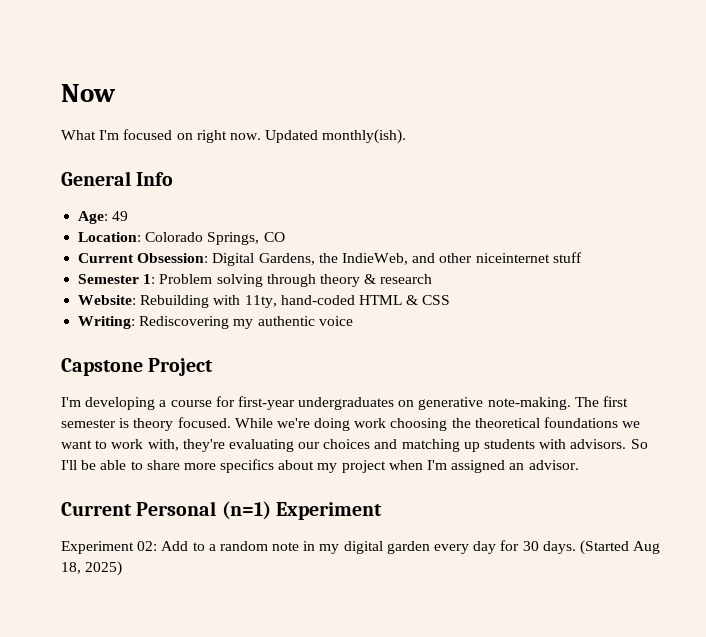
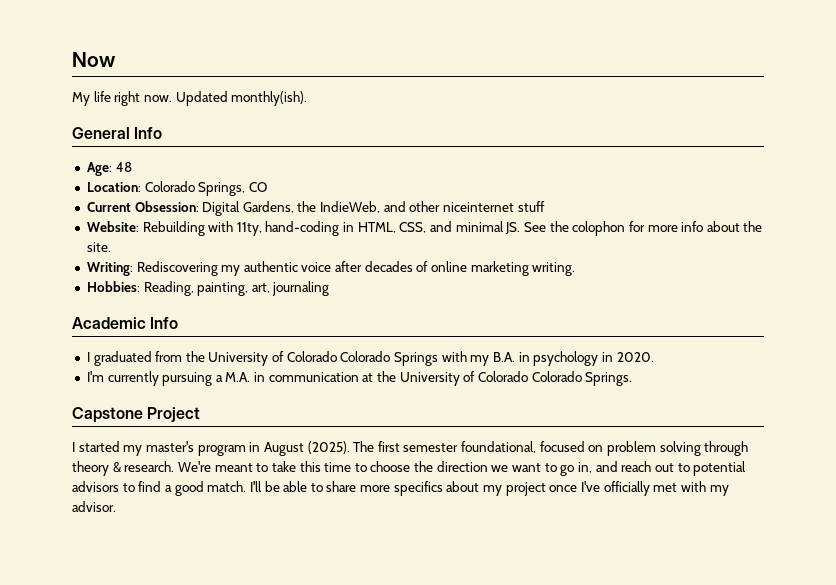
[61,129,193,140] What I'm focused on -> [72,91,111,106] My life
[112,211,129,221] 49 -> [115,162,132,172] 48
[78,274,433,287] [78,295,451,308] Semester 1: Problem solving through theory & research // Website: Rebuilding with 11ty, hand-coded HTML & CSS -> [86,221,763,236] [86,242,111,252] Website: Rebuilding with 11ty, hand-coding in HTML, CSS, and minimal JS. See the colophon for more info about the site.
[61,358,214,376] [61,396,629,410] [61,417,641,431] [61,439,648,452] // Capstone Project // I'm developing a course for first-year undergraduates on generative note-making. The first semester is theory focused. While we're doing work choosing the theoretical foundations we want to work with, they're evaluating our choices and matching up students with advisors. So -> [335,261,576,276] [86,281,330,296] [72,317,179,329] [86,351,654,366] [86,371,633,386] [72,407,201,423] [72,441,749,456] [72,461,747,476] [72,481,247,496] after decades of online marketing writing. // Hobbies: Reading, painting, art, journaling // Academic Info // I graduated from the University of Colorado Colorado Springs with my B.A. in psychology in 2020. // I'm currently pursuing a M.A. in communication at the University of Colorado Colorado Springs. // Capstone Project // I started my master's program in August (2025). The first semester foundational, focused on problem solving through theory & research. We're meant to take this time to choose the direction we want to go in, and reach out to potential advisors to find a good match.
[388,460,579,473] [61,501,383,520] [61,540,661,555] [61,561,123,576] when I'm assigned an advisor. // Current Personal (n=1) Experiment // Experiment 02: Add to a random note in my digital garden every day for 30 days. (Started Aug 18, 2025) -> [549,481,729,496] [72,501,116,512] once I've officially met with my advisor.

